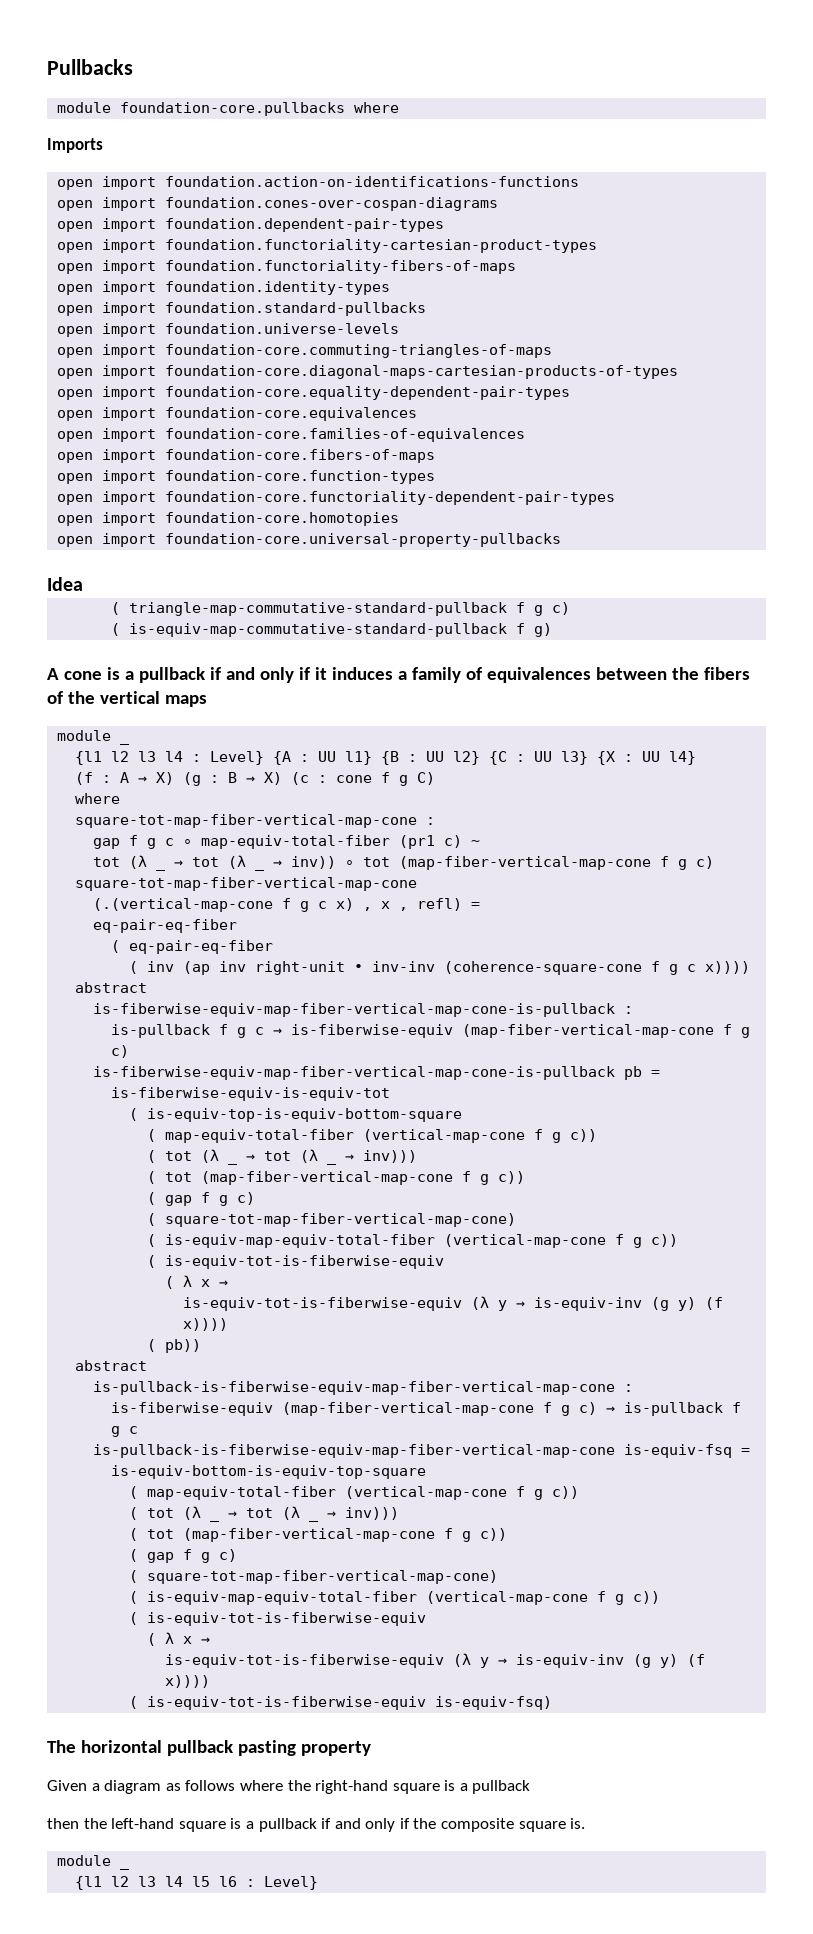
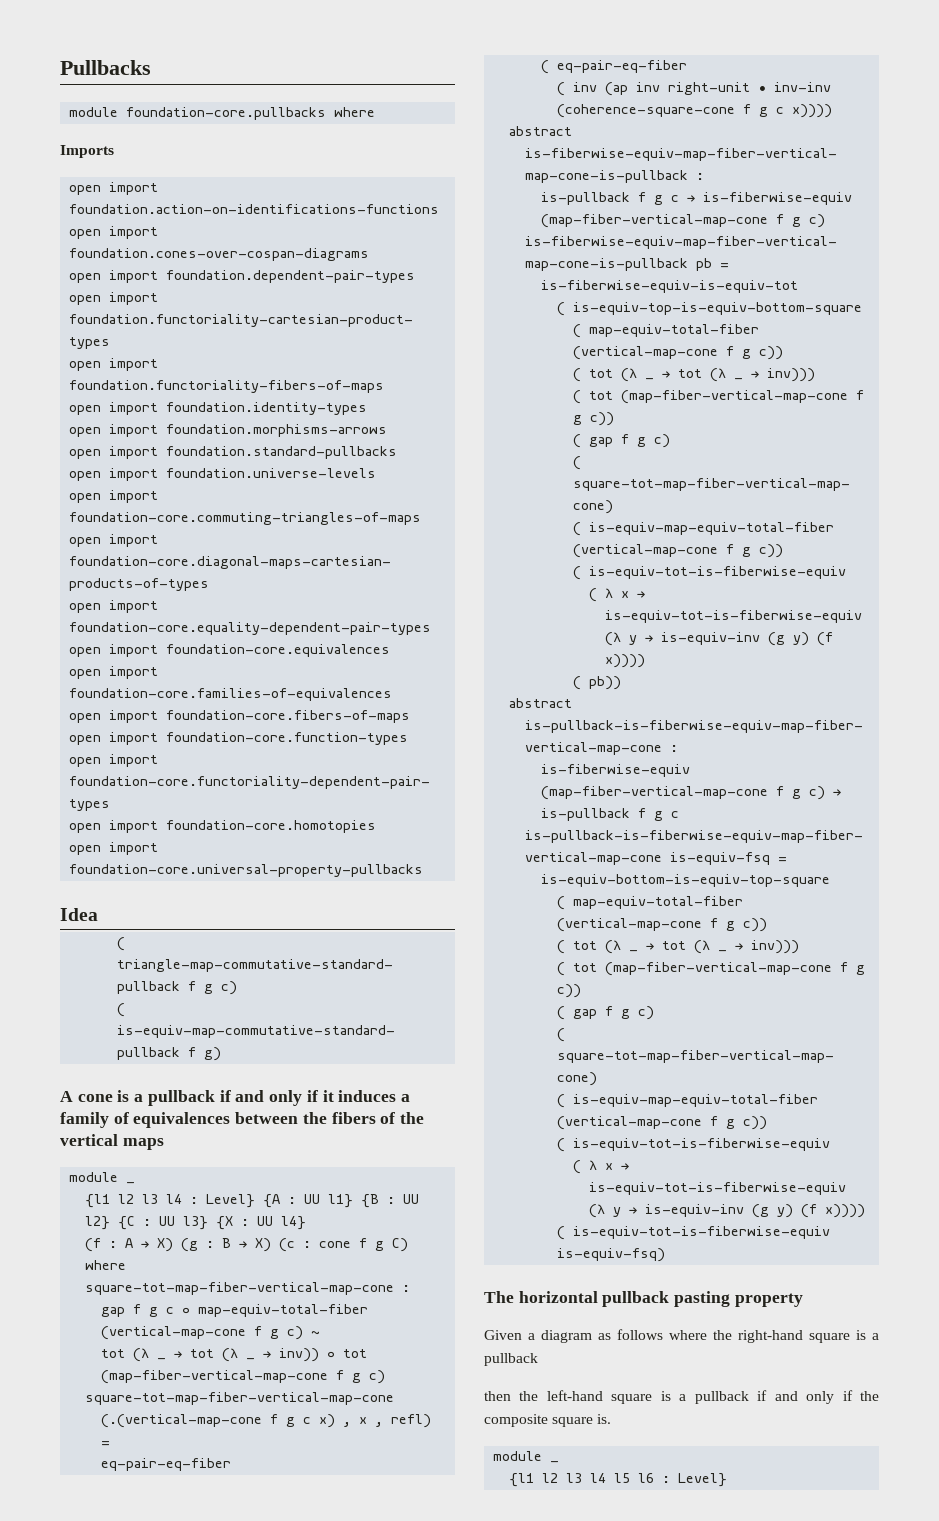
(391, 288) none -> [69,424,388,437] // open import foundation.morphisms-arrows
[399,835,436,849] (pr1 -> [101,1326,280,1340] (vertical-map-cone f g

